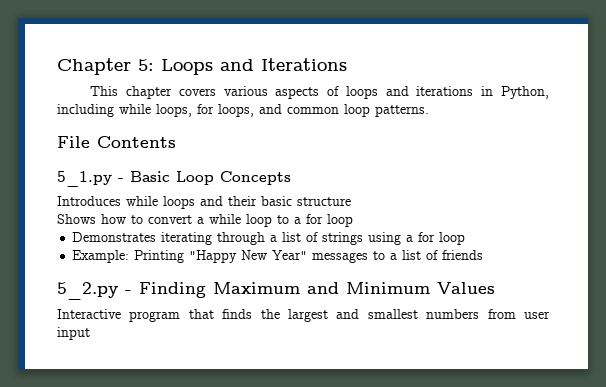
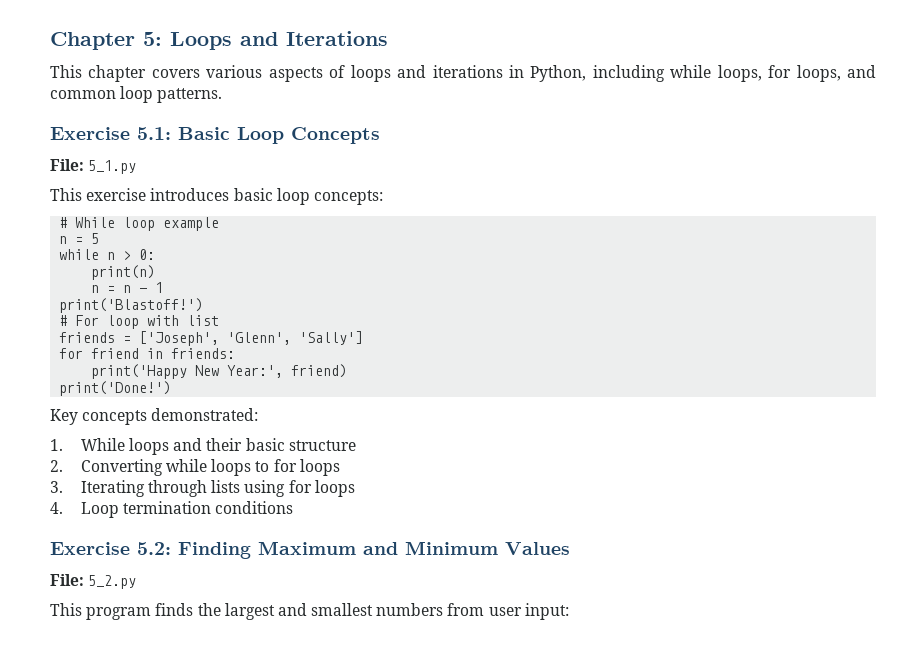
[57,136,176,148] [57,171,124,187] File Contents // 5_1.py - -> [50,127,171,140] Exercise 5.1:
[57,196,158,206] Introduces while -> [50,159,137,174] [50,188,383,205] [59,217,220,231] [59,233,100,244] [59,249,156,260] [91,265,156,280] [91,282,164,293] [59,298,204,313] [59,315,220,329] [59,331,364,346] [59,348,236,359] [91,364,348,379] [59,381,172,396] [50,408,259,425] [50,438,125,451] File: 5_1.py // This exercise introduces basic loop concepts: // # While loop example // n = 5 // while n > 0: // print(n) // n = n - 1 // print('Blastoff!') // # For loop with list // friends = ['Joseph', 'Glenn', 'Sally'] // for friend in friends: // print('Happy New Year:', friend) // print('Done!') // Key concepts demonstrated: // 1. While
[57,214,353,227] [72,232,466,245] [72,250,484,263] [57,282,132,300] Shows how to convert a while loop to a for loop // Demonstrates iterating through a list of strings using a for loop // Example: Printing "Happy New Year" messages to a list of friends // 5_2.py - -> [50,459,340,476] [50,480,355,497] [50,501,294,518] [50,542,171,555] 2. Converting while loops to for loops // 3. Iterating through lists using for loops // 4. Loop termination conditions // Exercise 5.2:
[57,309,214,322] Interactive program that -> [50,574,137,589] [50,603,152,620] File: 5_2.py // This program
[57,327,90,340] input -> [524,603,569,620] input:

